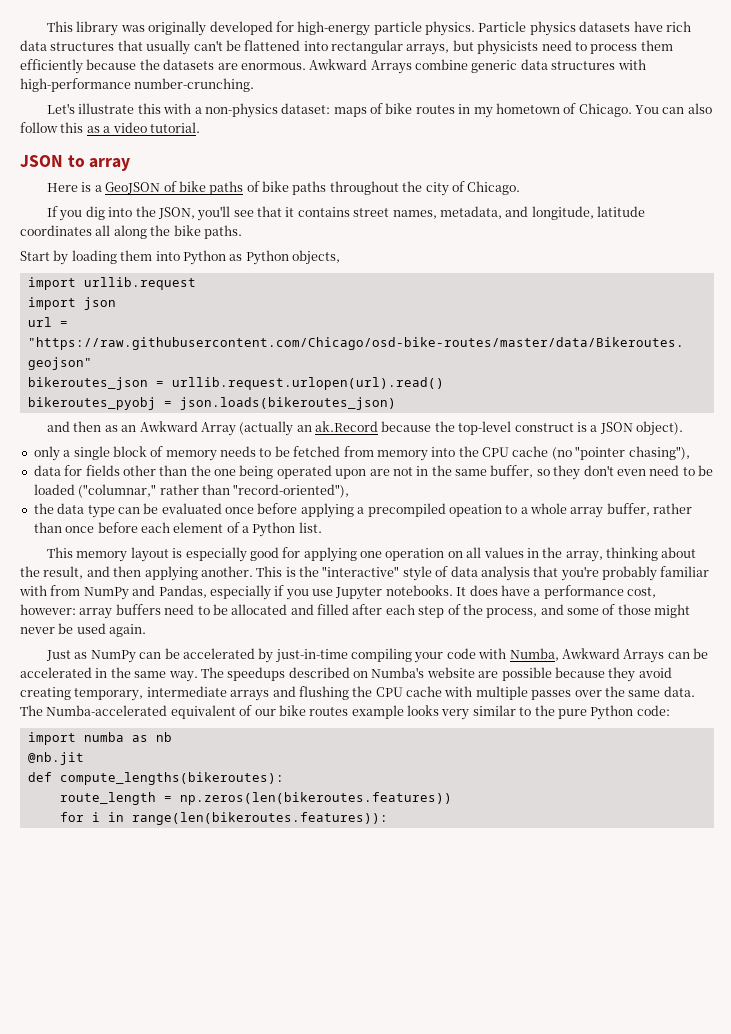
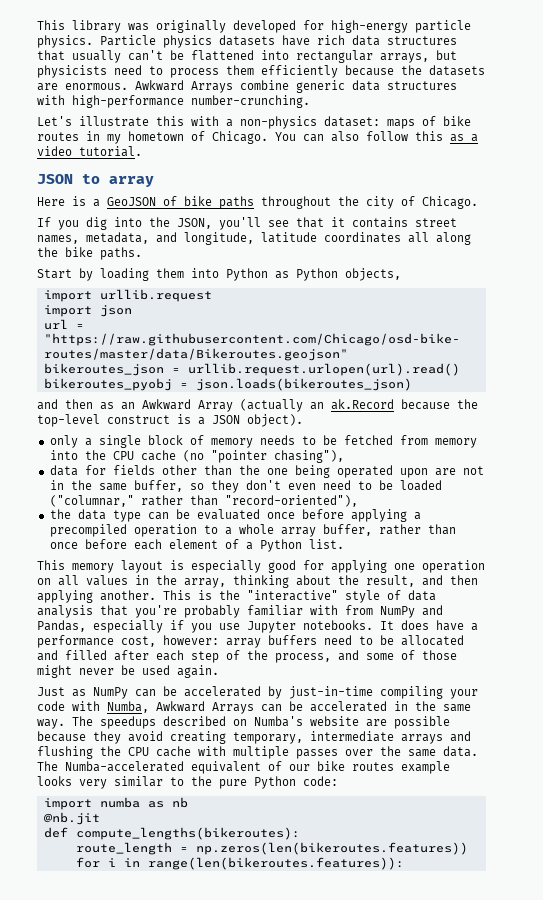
[246,181,327,195] of bike paths -> (254, 202) none
[448,504,502,517] opeation -> [133,524,197,537] operation

